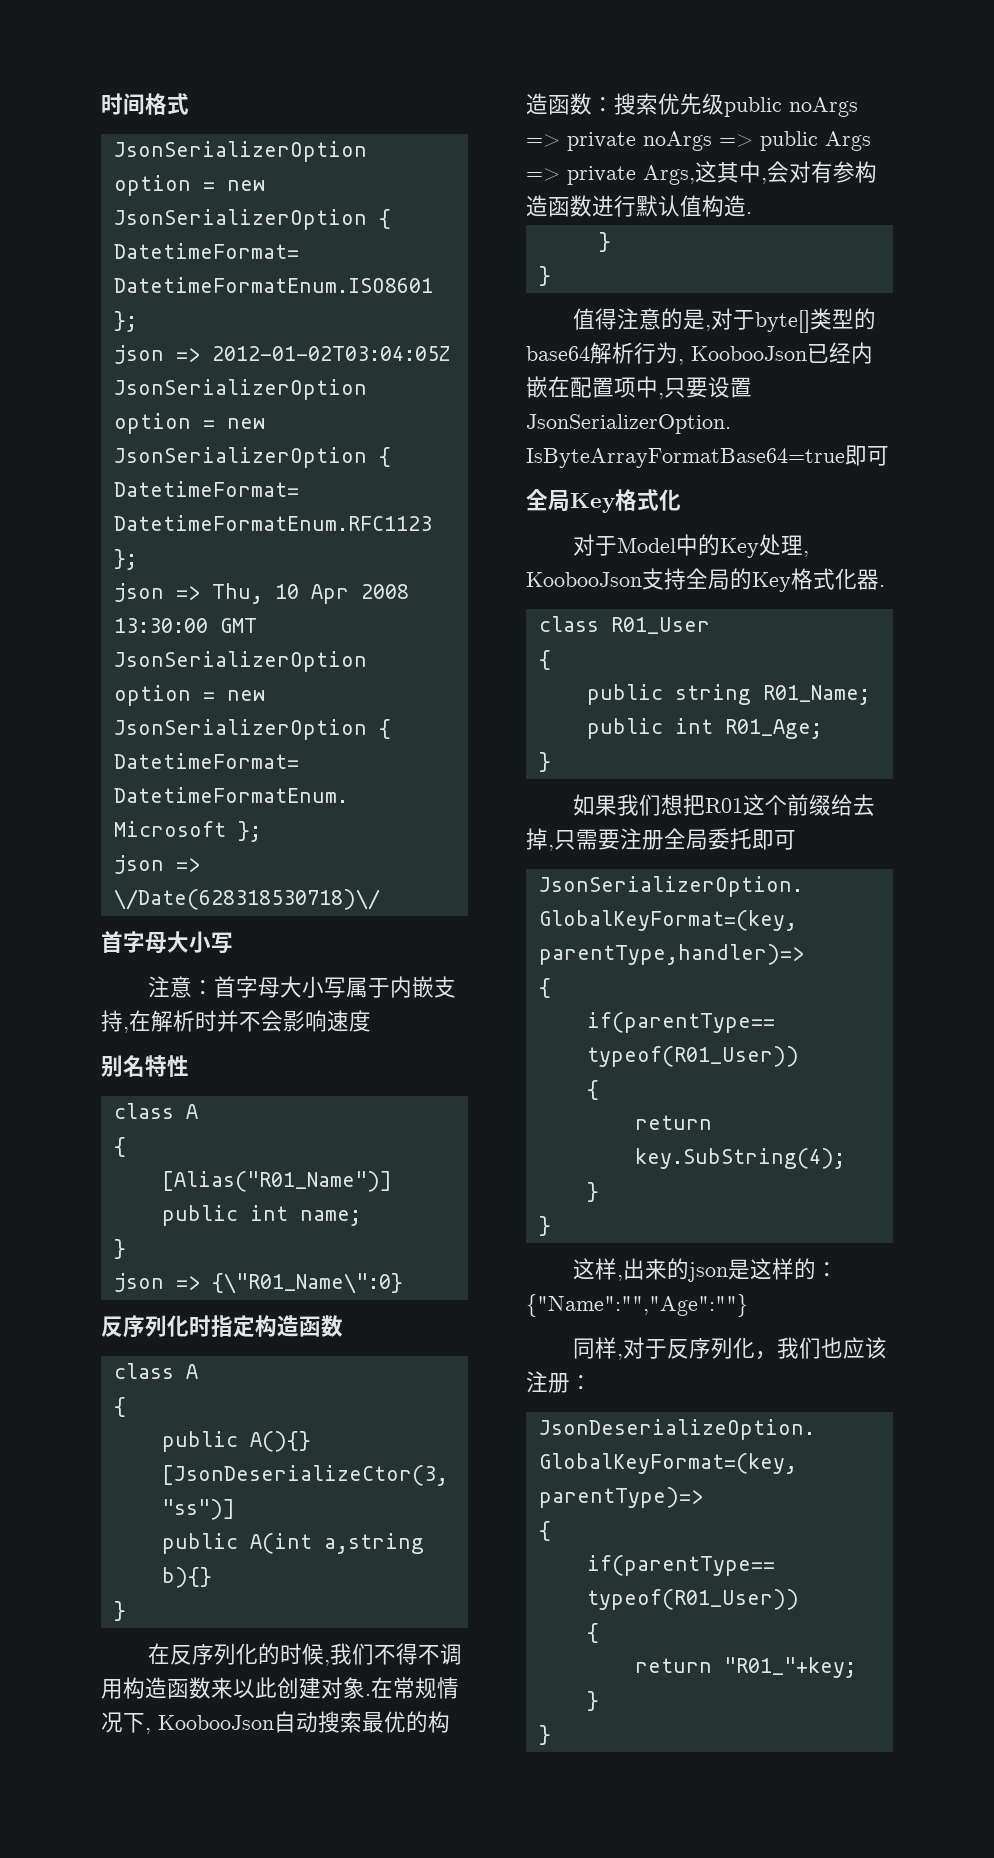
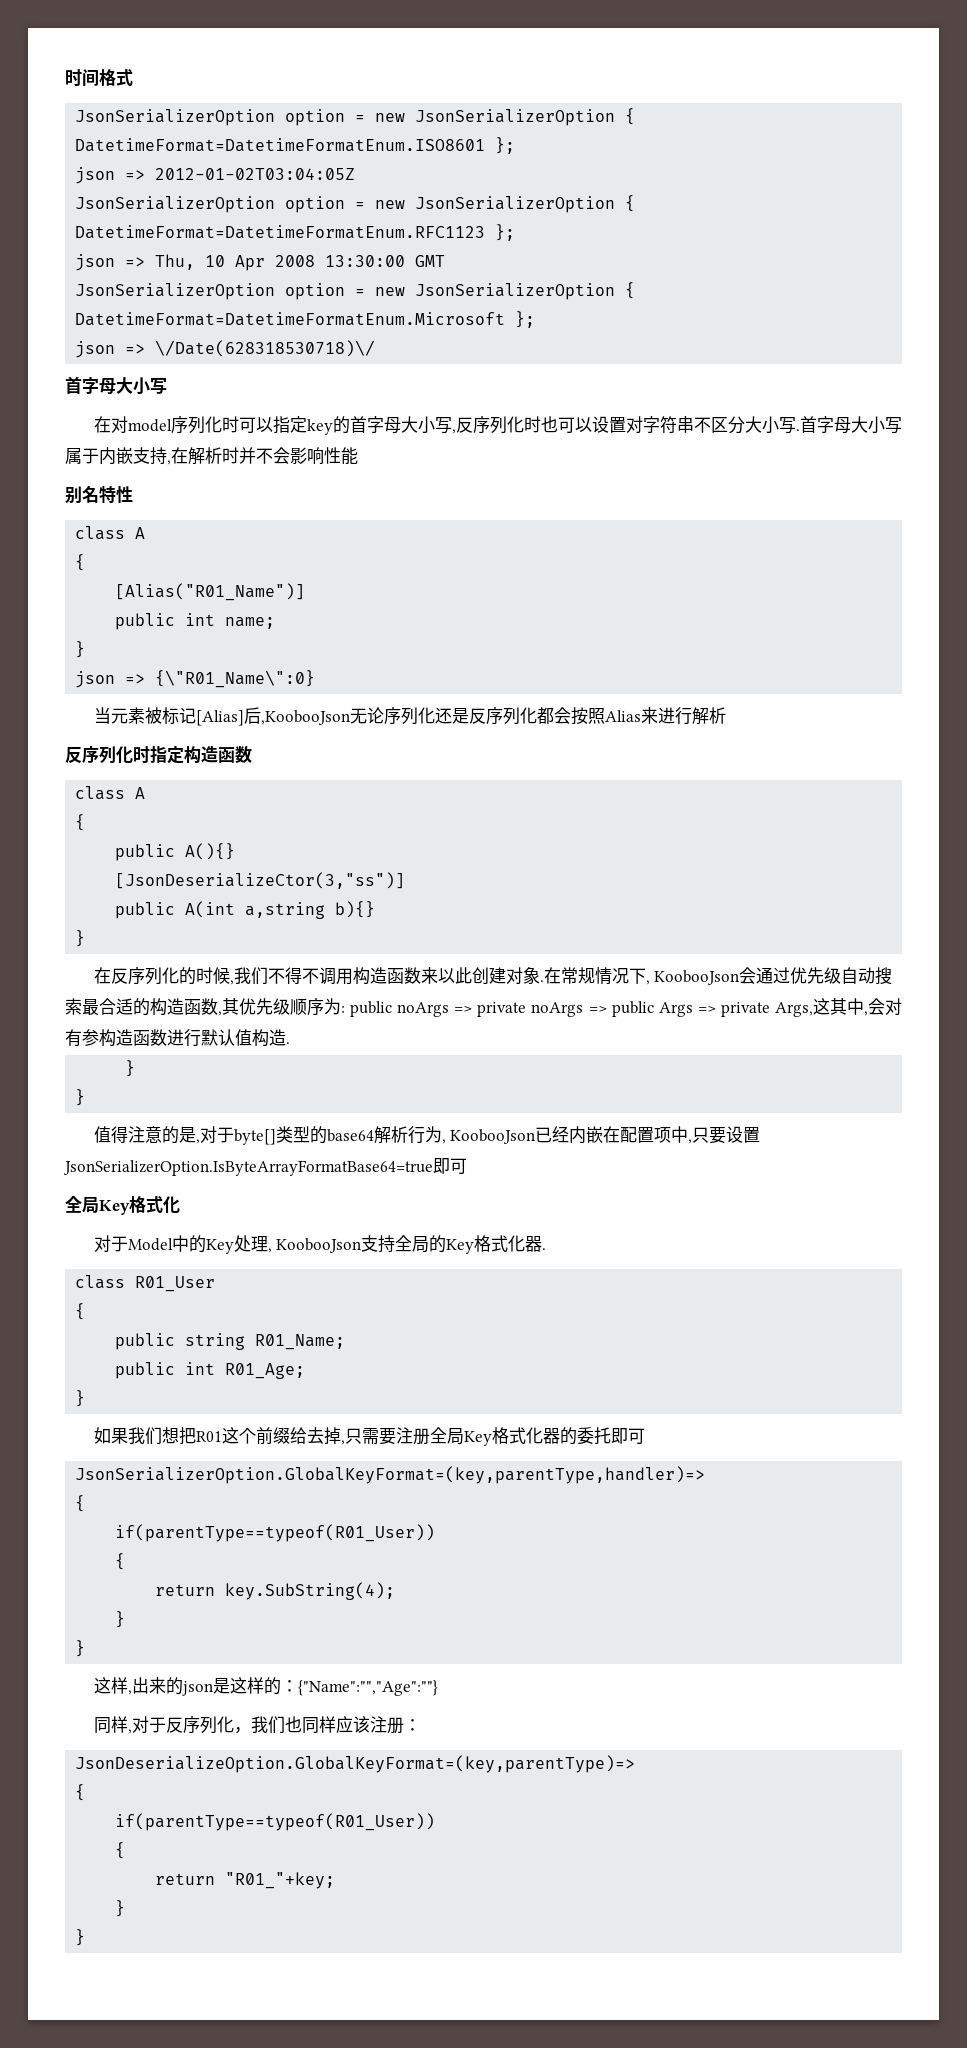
[148,976,215,998] 注意： -> [93,416,800,435] 在对model序列化时可以指定key的首字母大小写,反序列化时也可以设置对字符串不区分大小写.
[327,1010,371,1032] 速度 -> [324,447,358,465] 性能
(403, 1283) none -> [93,707,726,726] // 当元素被标记[Alias]后,KoobooJson无论序列化还是反序列化都会按照Alias来进行解析
(274, 1722) none -> [739,967,842,984] 会通过优先级
[384,1711,406,1733] 优 -> [99,998,133,1015] 合适
[592,93,724,115] ：搜索优先级 -> [218,998,345,1016] ,其优先级顺序为:
(708, 839) none -> [463,1427,577,1446] Key格式化器的
(844, 1347) none -> [301,1716,336,1734] 同样

